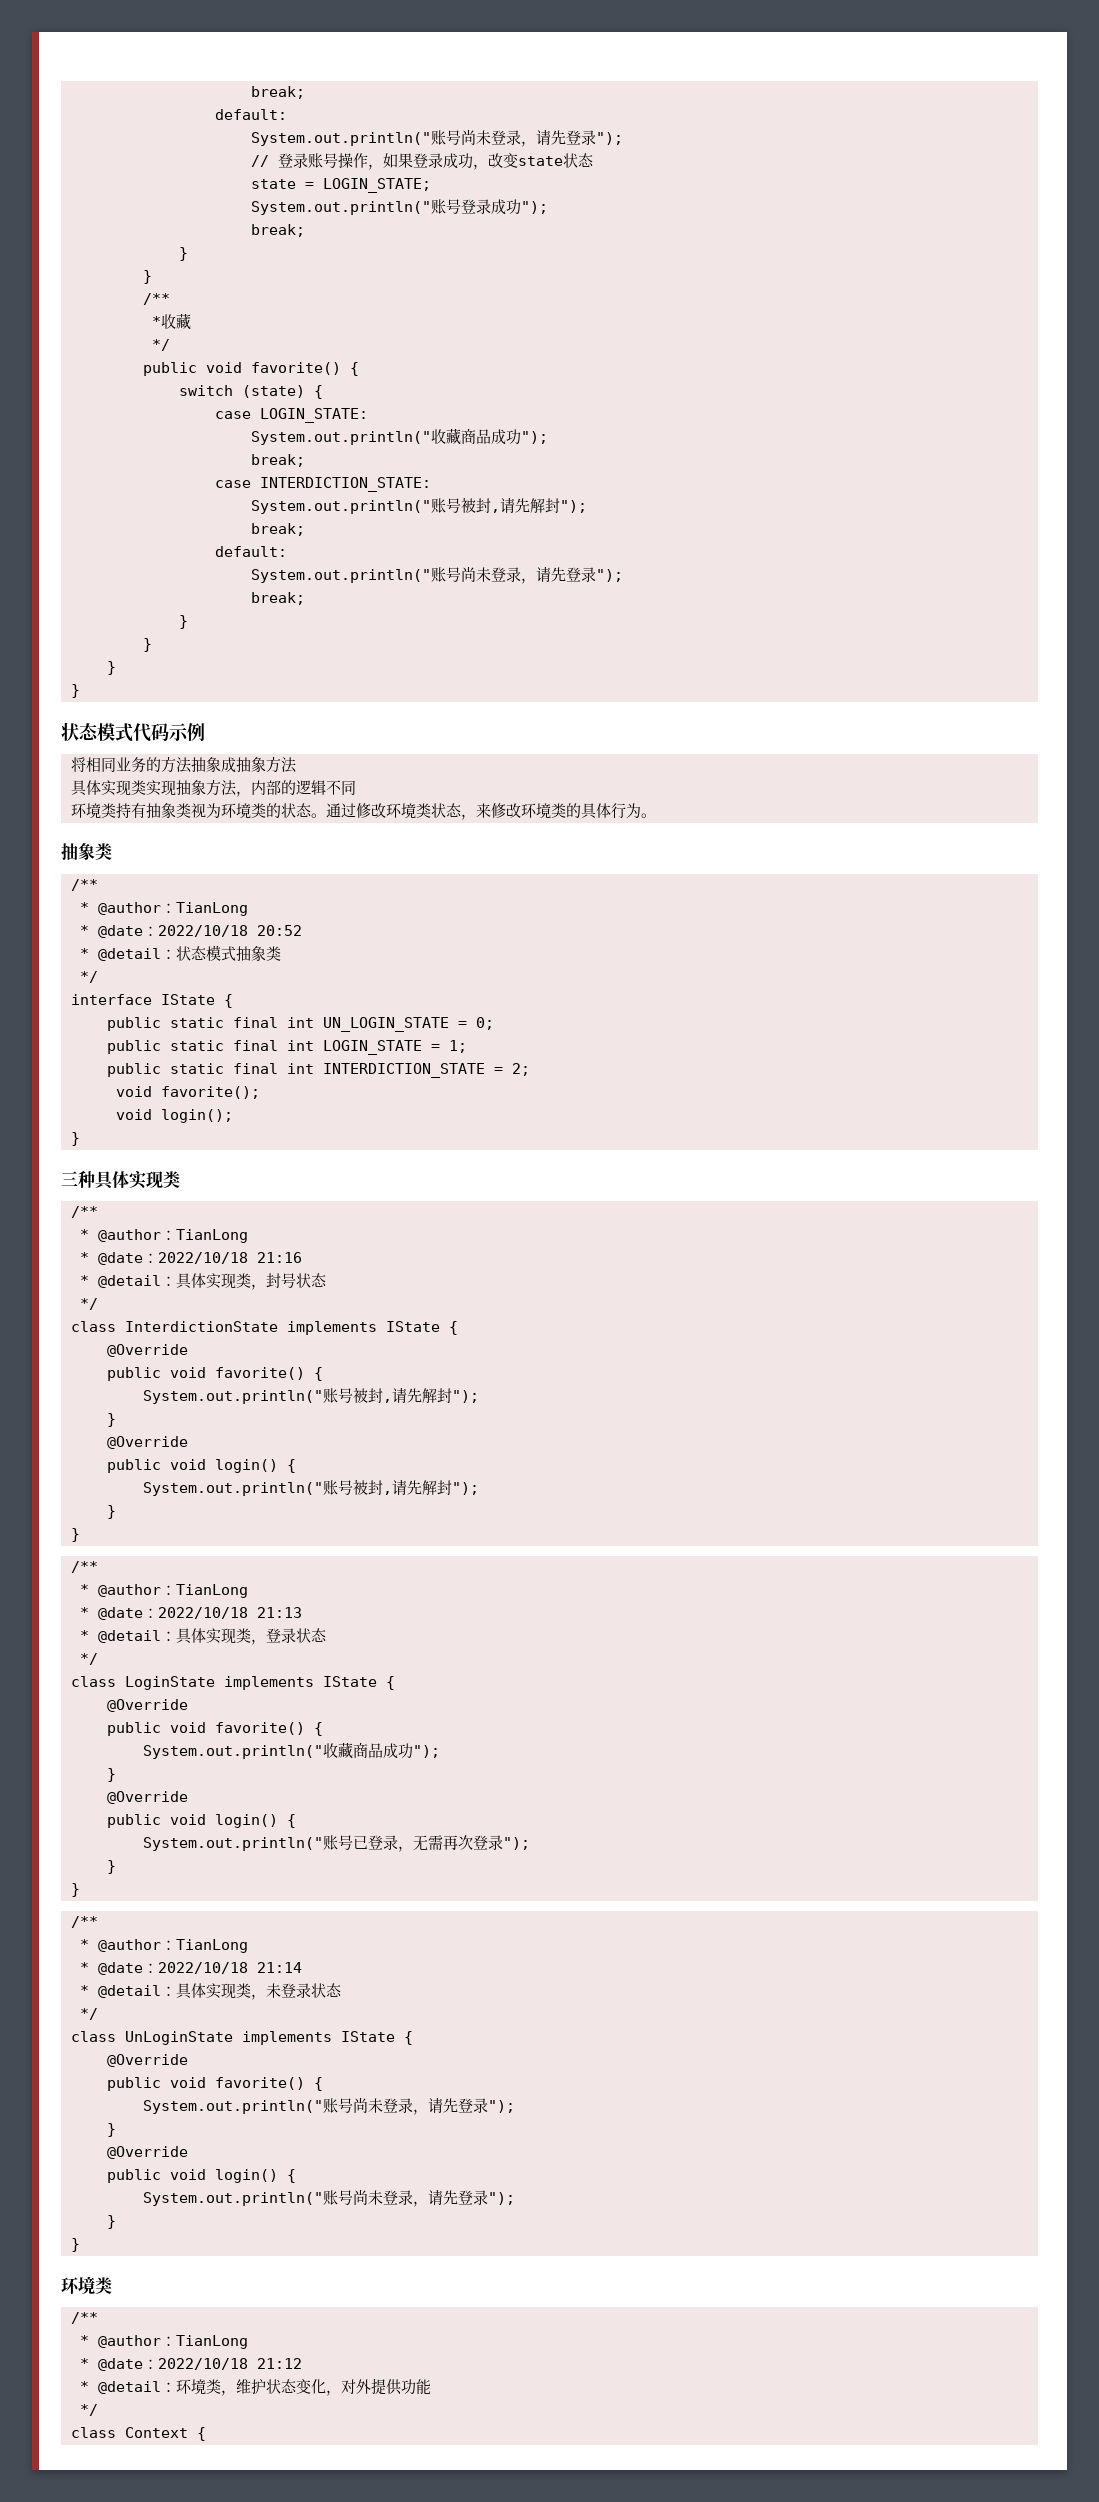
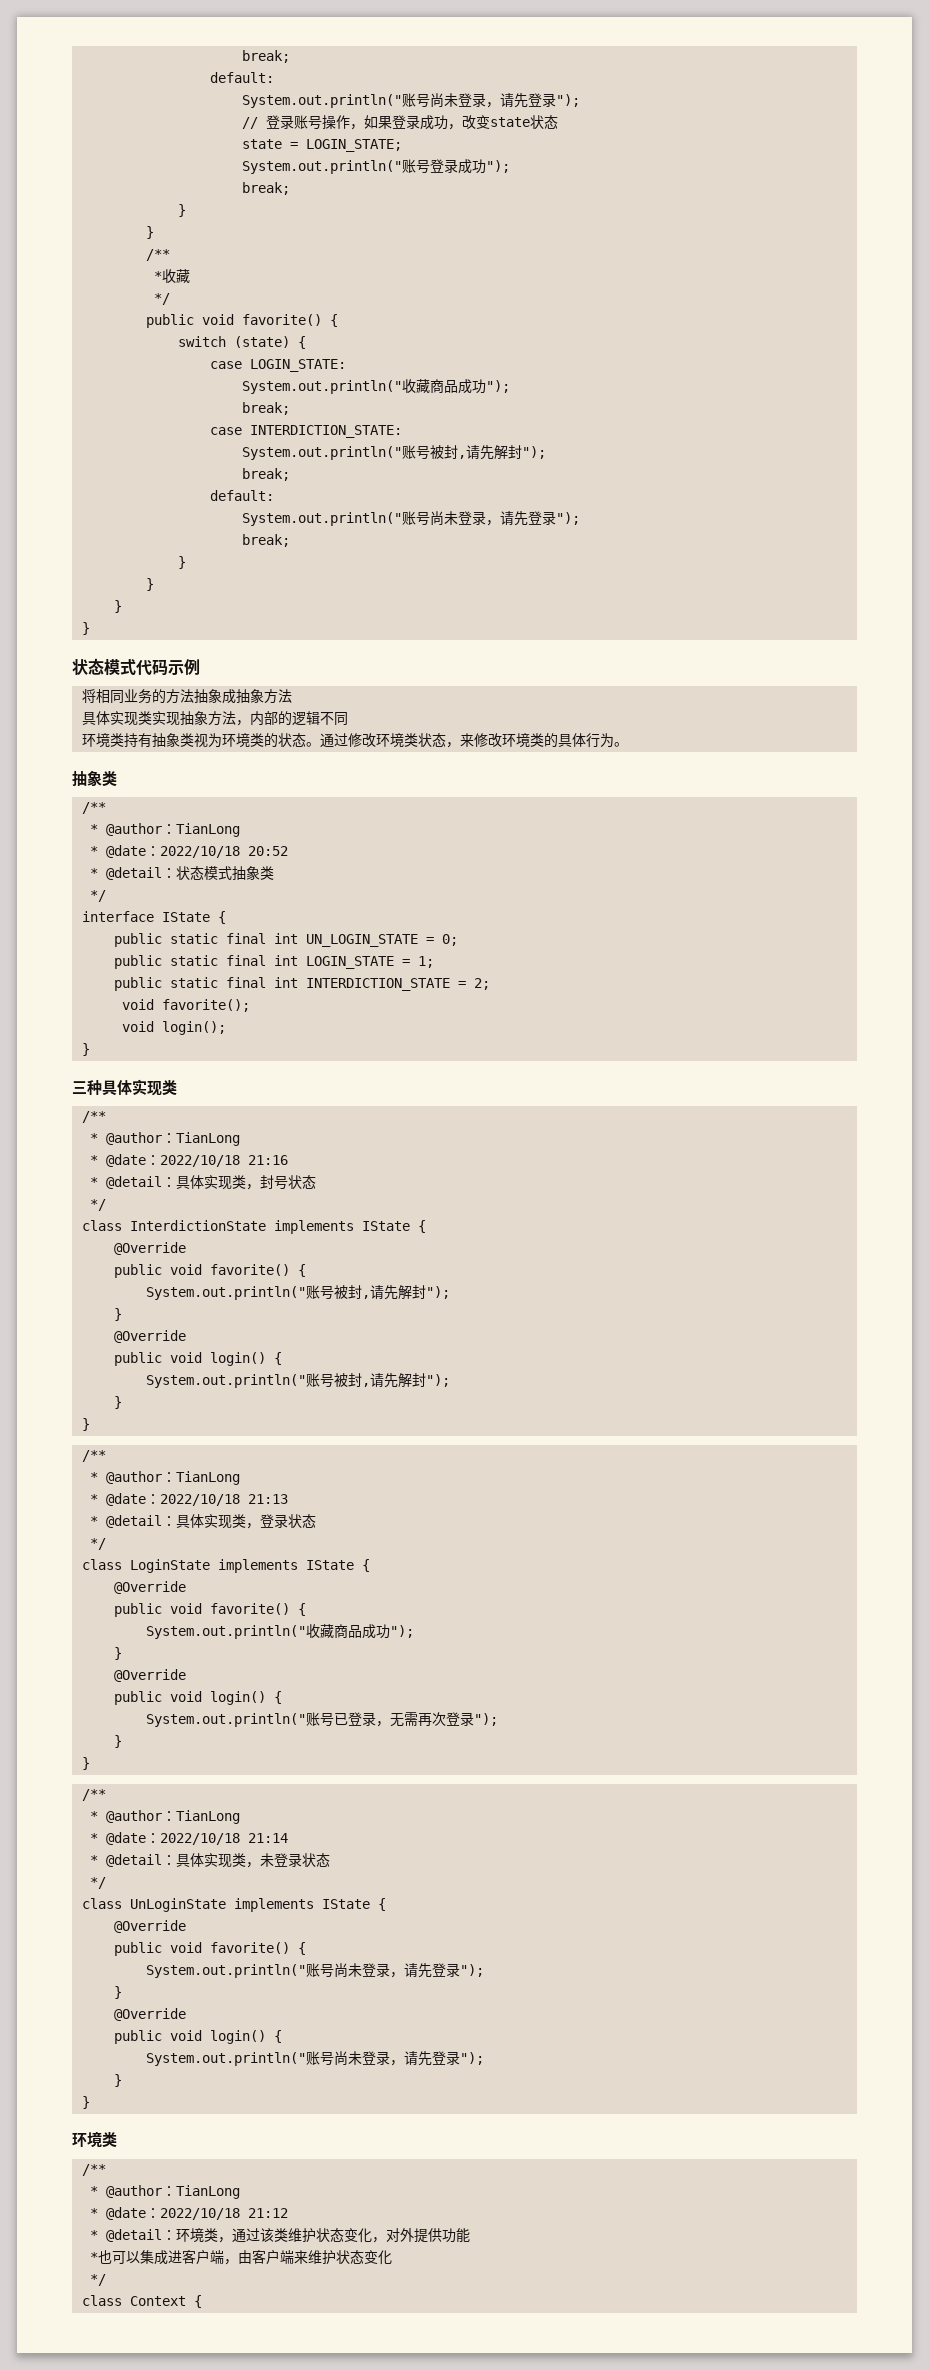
(237, 2393) none -> [231,2228,288,2243] 通过该类
(432, 2387) none -> [89,2249,392,2265] // *也可以集成进客户端，由客户端来维护状态变化

